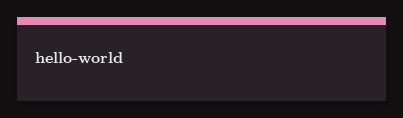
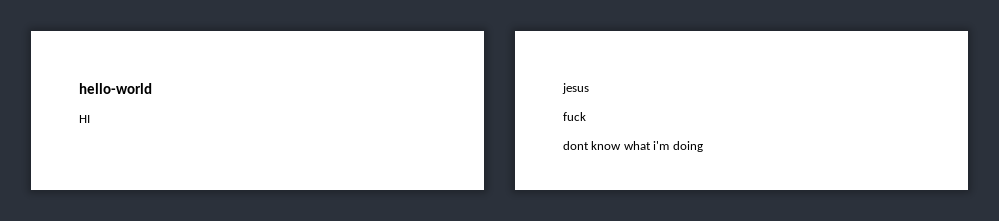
(123, 58) none -> [79,115,90,123] [562,83,589,94] [563,112,586,121] [563,141,703,152] // HI // jesus // fuck // dont know what i'm doing

